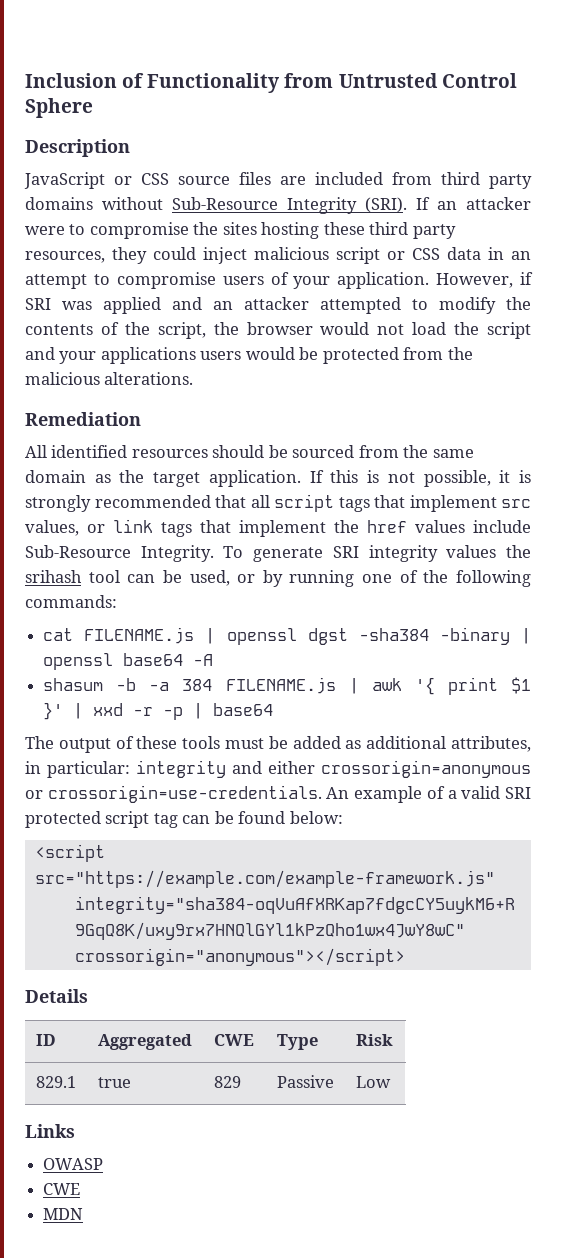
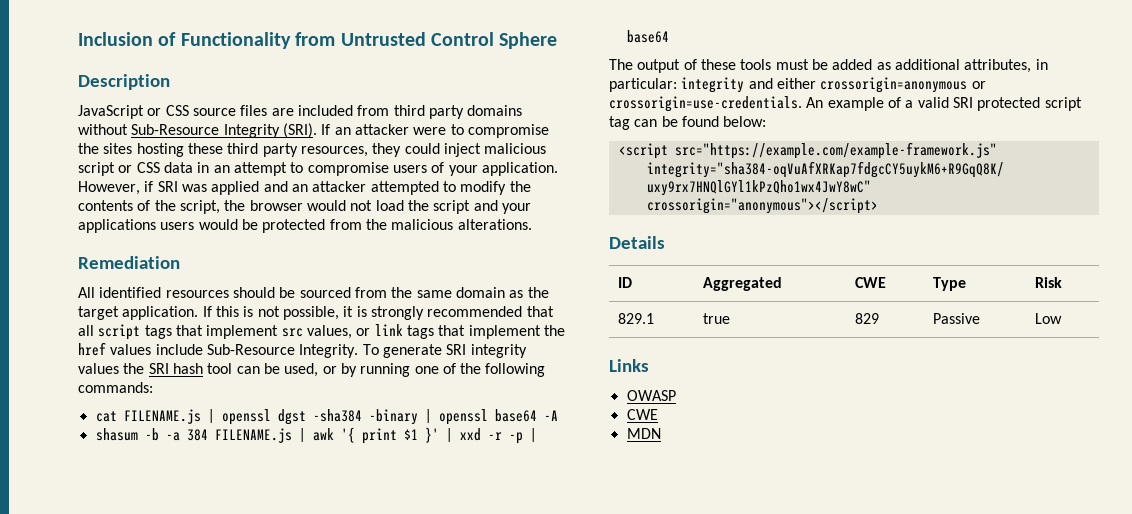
[25,570,82,583] srihash -> [148,363,203,374] SRI hash

